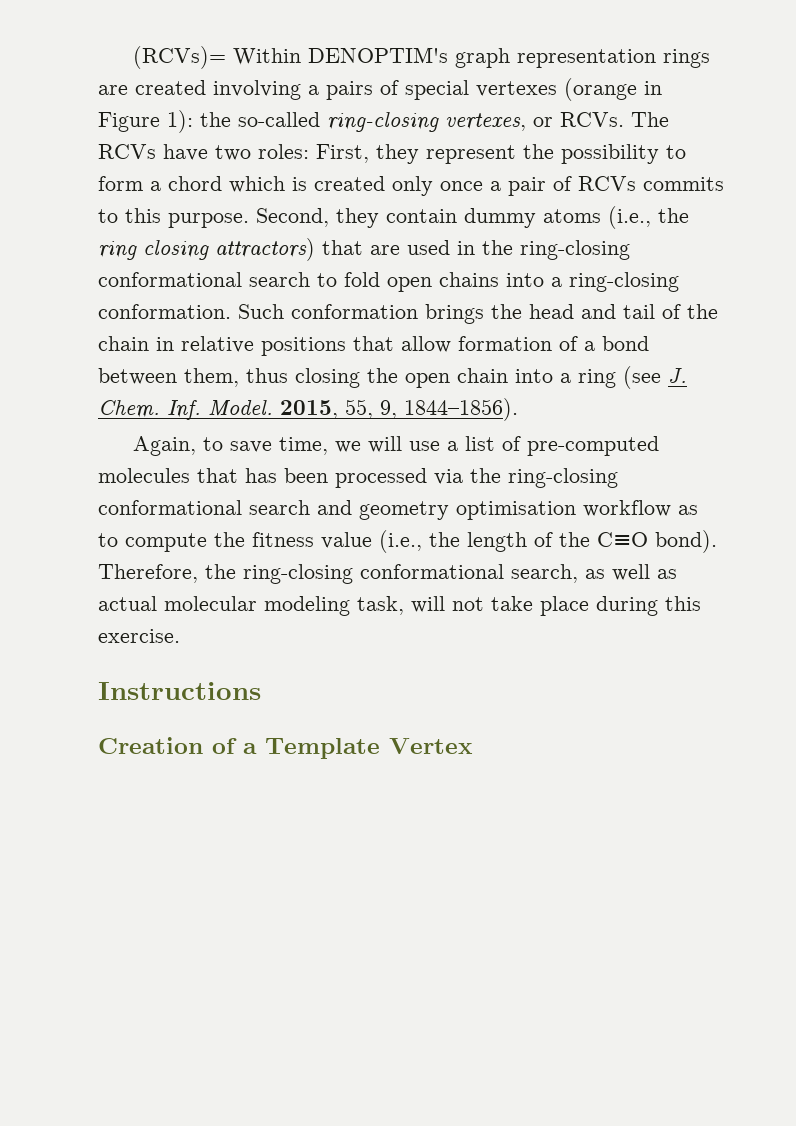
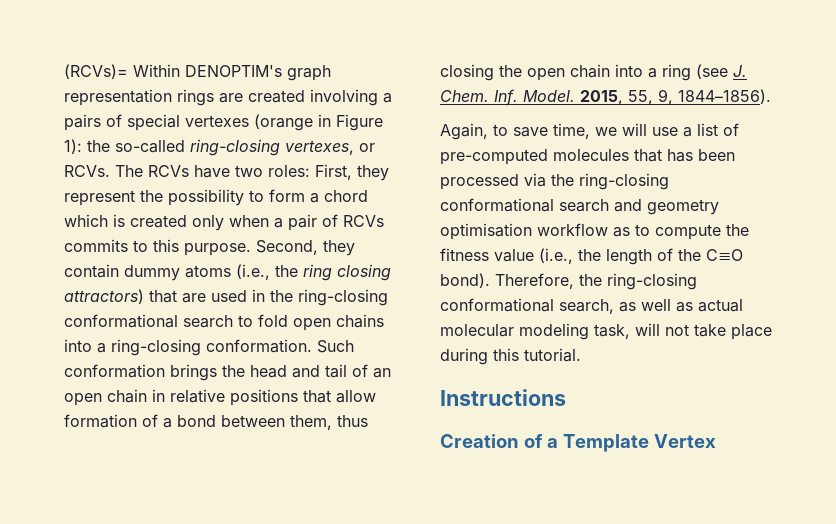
[440,181,483,191] once -> [229,215,269,227] when
[687,304,718,319] the -> [373,368,391,378] [64,393,102,406] an open
[98,629,180,643] exercise. -> [524,348,581,362] tutorial.

